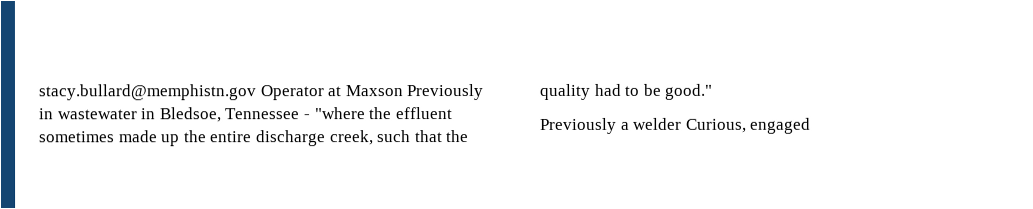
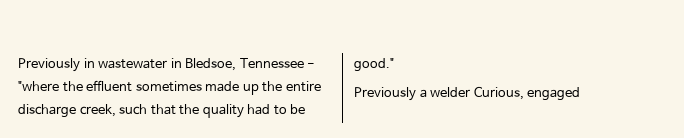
[38,84,403,101] stacy.bullard@memphistn.gov Operator at Maxson -> (18, 65) none

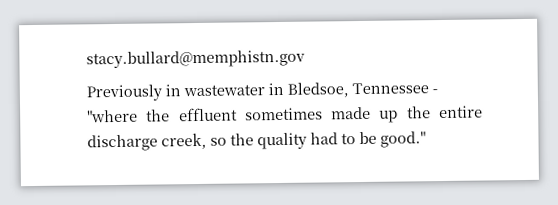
(18, 65) none -> [86,49,305,69] stacy.bullard@memphistn.gov //
[119,104,176,115] such that -> [210,137,227,146] so
[354,86,581,101] // Previously a welder Curious, engaged -> (426, 139) none

